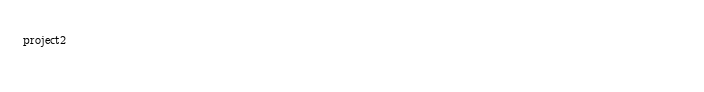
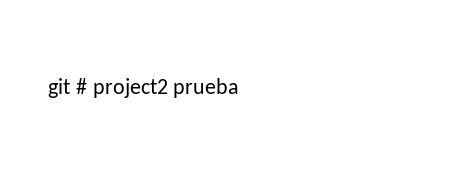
[23,36,66,47] project2 -> [48,78,240,98] git # project2 prueba

